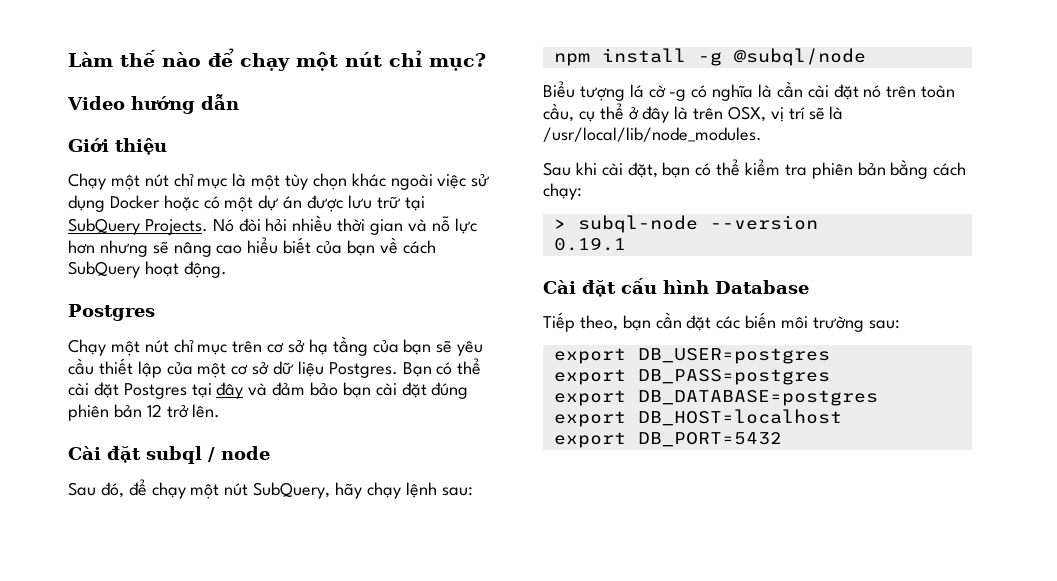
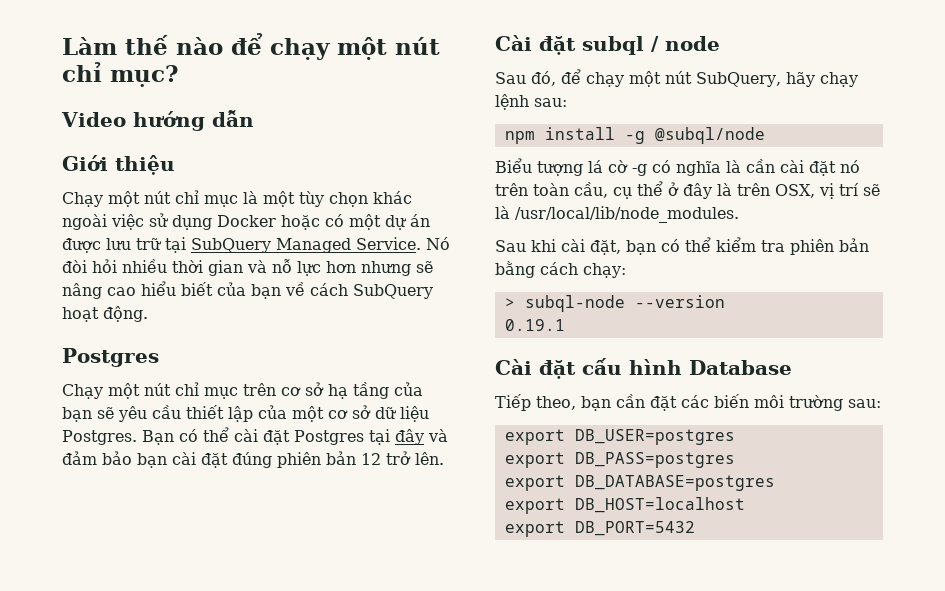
[144,219,208,235] Projects. -> [276,237,421,253] Managed Service.

